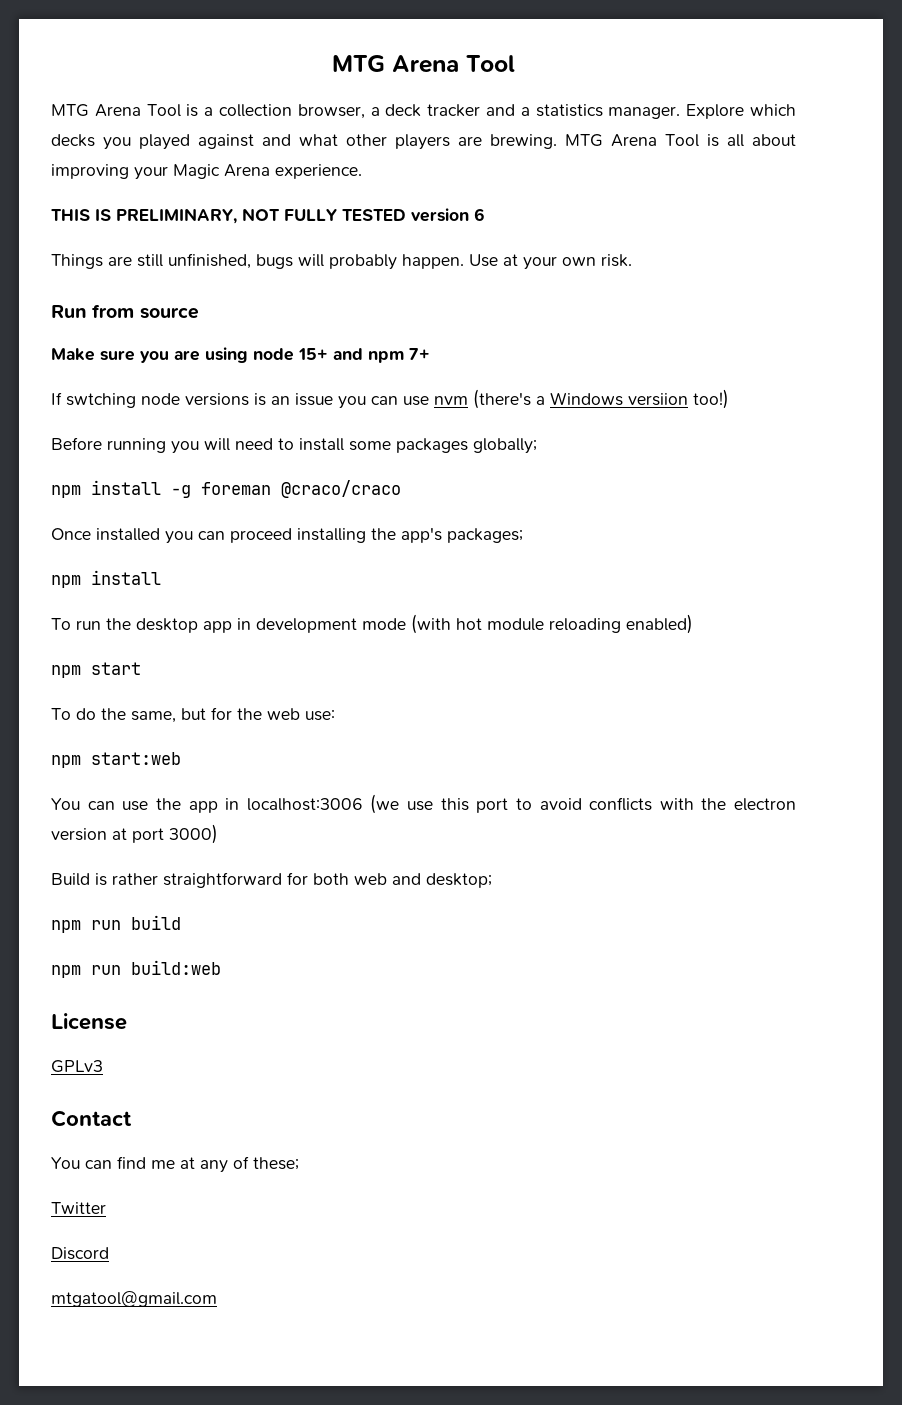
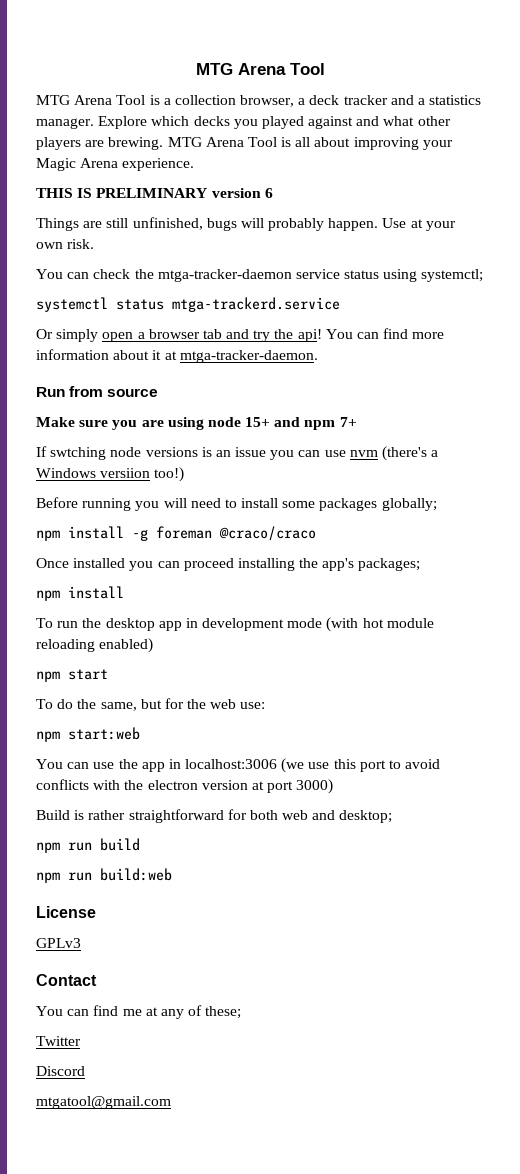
[116,208,406,224] PRELIMINARY, NOT FULLY TESTED -> [96,188,208,198] PRELIMINARY
(632, 260) none -> [36,269,484,282] [36,297,340,312] [36,328,445,342] [36,349,318,363] // You can check the mtga-tracker-daemon service status using systemctl; // systemctl status mtga-trackerd.service // Or simply open a browser tab and try the api! You can find more information about it at mtga-tracker-daemon.

